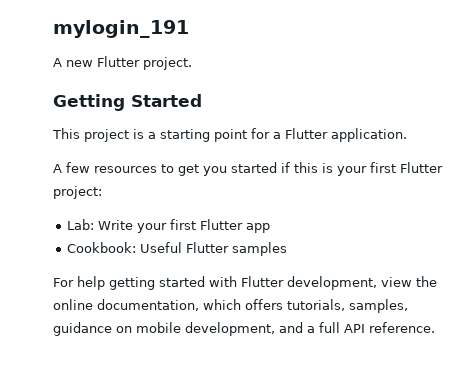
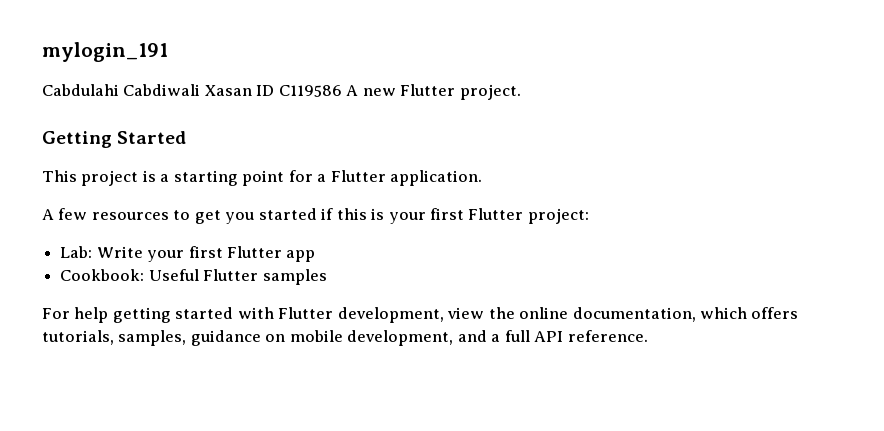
(189, 29) none -> [42,84,342,97] Cabdulahi Cabdiwali Xasan ID C119586

